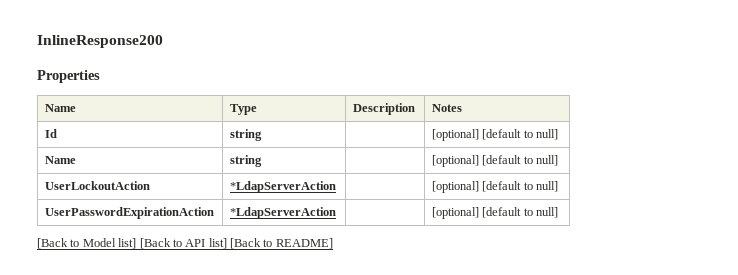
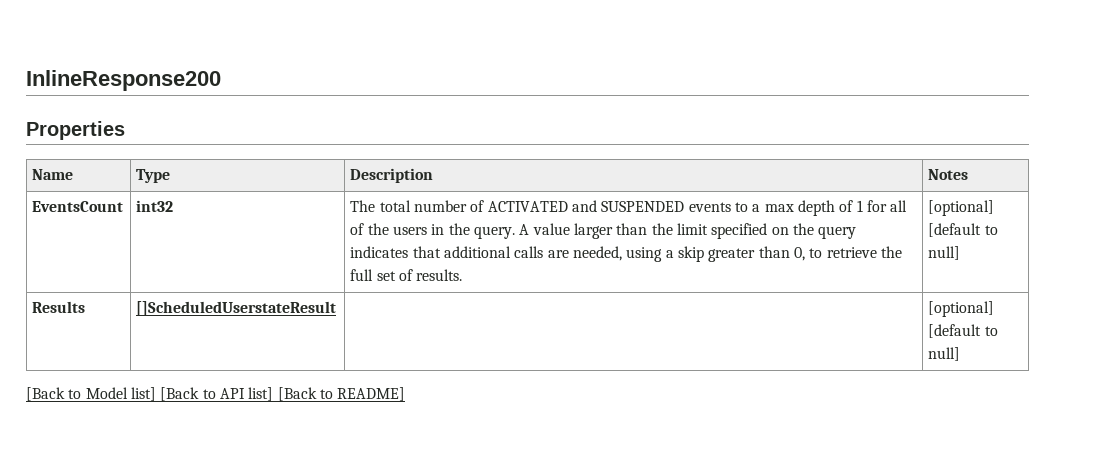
[44,129,57,138] [229,129,262,141] [431,129,558,141] [44,156,76,164] [229,155,262,167] [431,155,558,167] [44,181,150,190] [229,181,336,193] [431,181,558,193] [44,207,214,219] [229,207,336,219] Id | string | | [optional] [default to null] // Name | string | | [optional] [default to null] // UserLockoutAction | *LdapServerAction | | [optional] [default to null] // UserPasswordExpirationAction | *LdapServerAction -> [32,201,124,212] [136,200,174,212] [350,200,908,216] [350,223,857,239] [350,246,902,262] [350,269,463,281] [928,200,995,216] [928,223,998,237] [928,246,961,260] [32,301,86,313] [136,301,337,316] EventsCount | int32 | The total number of ACTIVATED and SUSPENDED events to a max depth of 1 for all of the users in the query. A value larger than the limit specified on the query indicates that additional calls are needed, using a skip greater than 0, to retrieve the full set of results. | [optional] [default to null] // Results | []ScheduledUserstateResult

